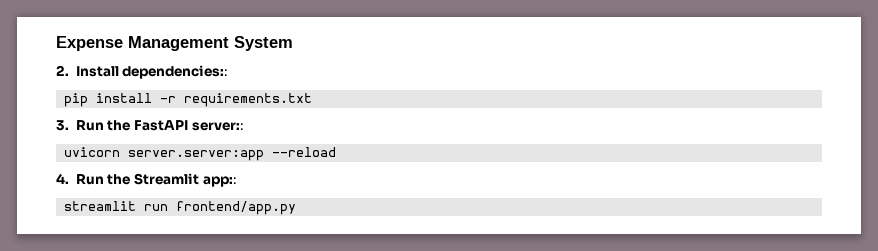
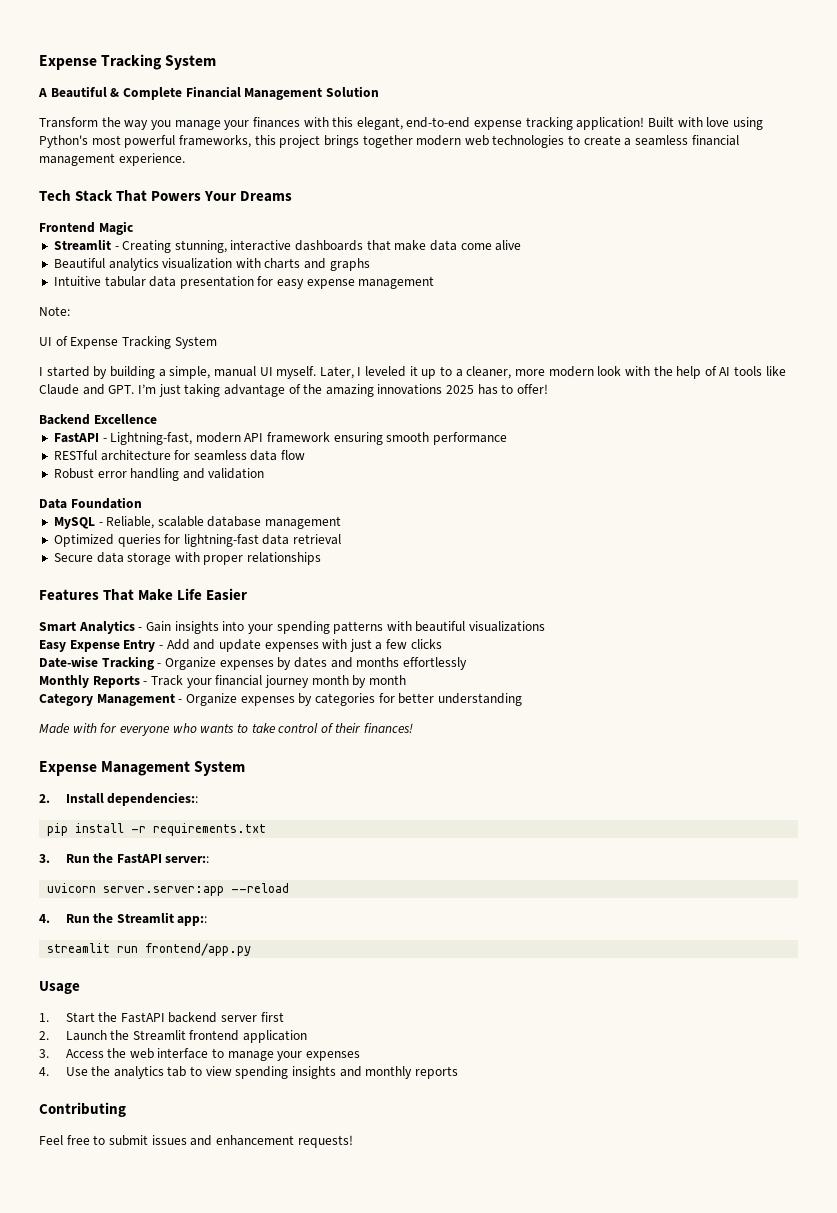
[56,36,123,51] Expense -> [39,54,217,70] [38,86,379,100] [39,117,763,130] [39,135,739,148] [39,153,185,166] [39,190,293,202] [39,221,133,235] [53,239,522,253] [53,258,370,271] [53,276,435,289] [39,306,70,316] [39,336,217,349] [39,366,786,379] [39,384,549,397] [39,414,157,425] [53,432,508,445] [53,450,306,461] [53,468,265,481] [39,497,142,509] [53,516,342,529] [53,534,342,547] [53,552,322,565] [39,588,248,601] [39,620,546,634] [39,639,442,652] [39,656,467,670] [39,675,406,688] [39,693,522,706] [39,723,414,736] [39,761,97,776] Expense Tracking System // A Beautiful & Complete Financial Management Solution // Transform the way you manage your finances with this elegant, end-to-end expense tracking application! Built with love using Python's most powerful frameworks, this project brings together modern web technologies to create a seamless financial management experience. // Tech Stack That Powers Your Dreams // Frontend Magic // Streamlit - Creating stunning, interactive dashboards that make data come alive // Beautiful analytics visualization with charts and graphs // Intuitive tabular data presentation for easy expense management // Note: // UI of Expense Tracking System // I started by building a simple, manual UI myself. Later, I leveled it up to a cleaner, more modern look with the help of AI tools like Claude and GPT. I’m just taking advantage of the amazing innovations 2025 has to offer! // Backend Excellence // FastAPI - Lightning-fast, modern API framework ensuring smooth performance // RESTful architecture for seamless data flow // Robust error handling and validation // Data Foundation // MySQL - Reliable, scalable database management // Optimized queries for lightning-fast data retrieval // Secure data storage with proper relationships // Features That Make Life Easier // Smart Analytics - Gain insights into your spending patterns with beautiful visualizations // Easy Expense Entry - Add and update expenses with just a few clicks // Date-wise Tracking - Organize expenses by dates and months effortlessly // Monthly Reports - Track your financial journey month by month // Category Management - Organize expenses by categories for better understanding // Made with for everyone who wants to take control of their finances! // Expense
(297, 208) none -> [39,981,80,994] [39,1012,284,1023] [39,1030,308,1043] [39,1048,361,1061] [39,1066,458,1079] [39,1102,126,1117] [39,1135,353,1148] // Usage // 1. Start the FastAPI backend server first // 2. Launch the Streamlit frontend application // 3. Access the web interface to manage your expenses // 4. Use the analytics tab to view spending insights and monthly reports // Contributing // Feel free to submit issues and enhancement requests!

